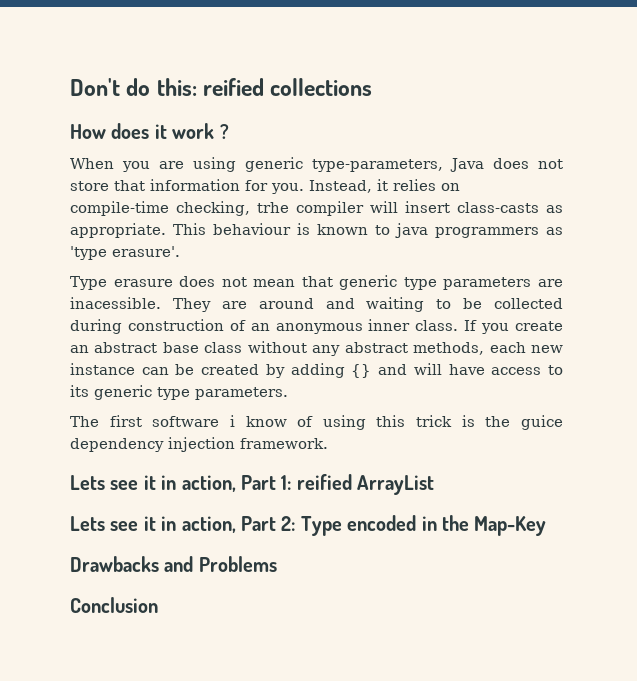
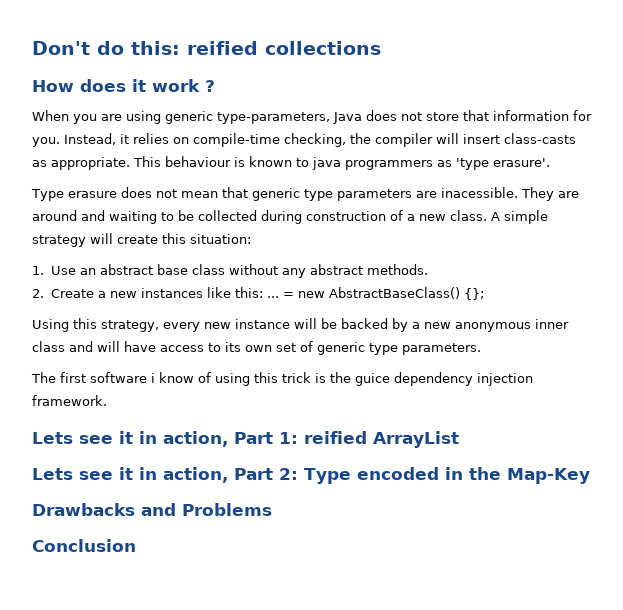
[257,202,289,213] trhe -> [350,133,371,144] the
[250,319,564,334] an anonymous inner class. If you create -> [407,210,548,224] [32,233,251,247] [32,266,76,275] a new class. A simple strategy will create this situation: // 1. Use
[413,342,564,355] [70,363,372,378] methods, each new instance can be created by adding {} -> [366,264,428,275] [32,287,484,300] [32,318,569,332] [32,341,65,352] methods. // 2. Create a new instances like this: ... = new AbstractBaseClass() {}; // Using this strategy, every new instance will be backed by a new anonymous inner class
(89, 391) none -> [245,341,313,352] own set of

